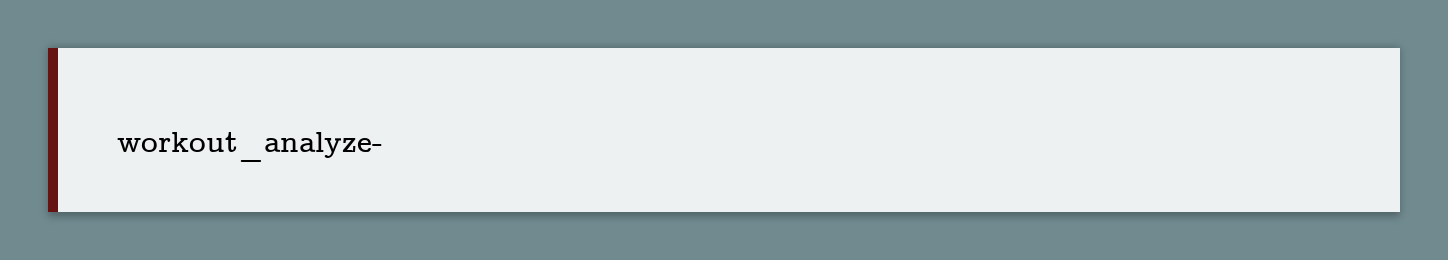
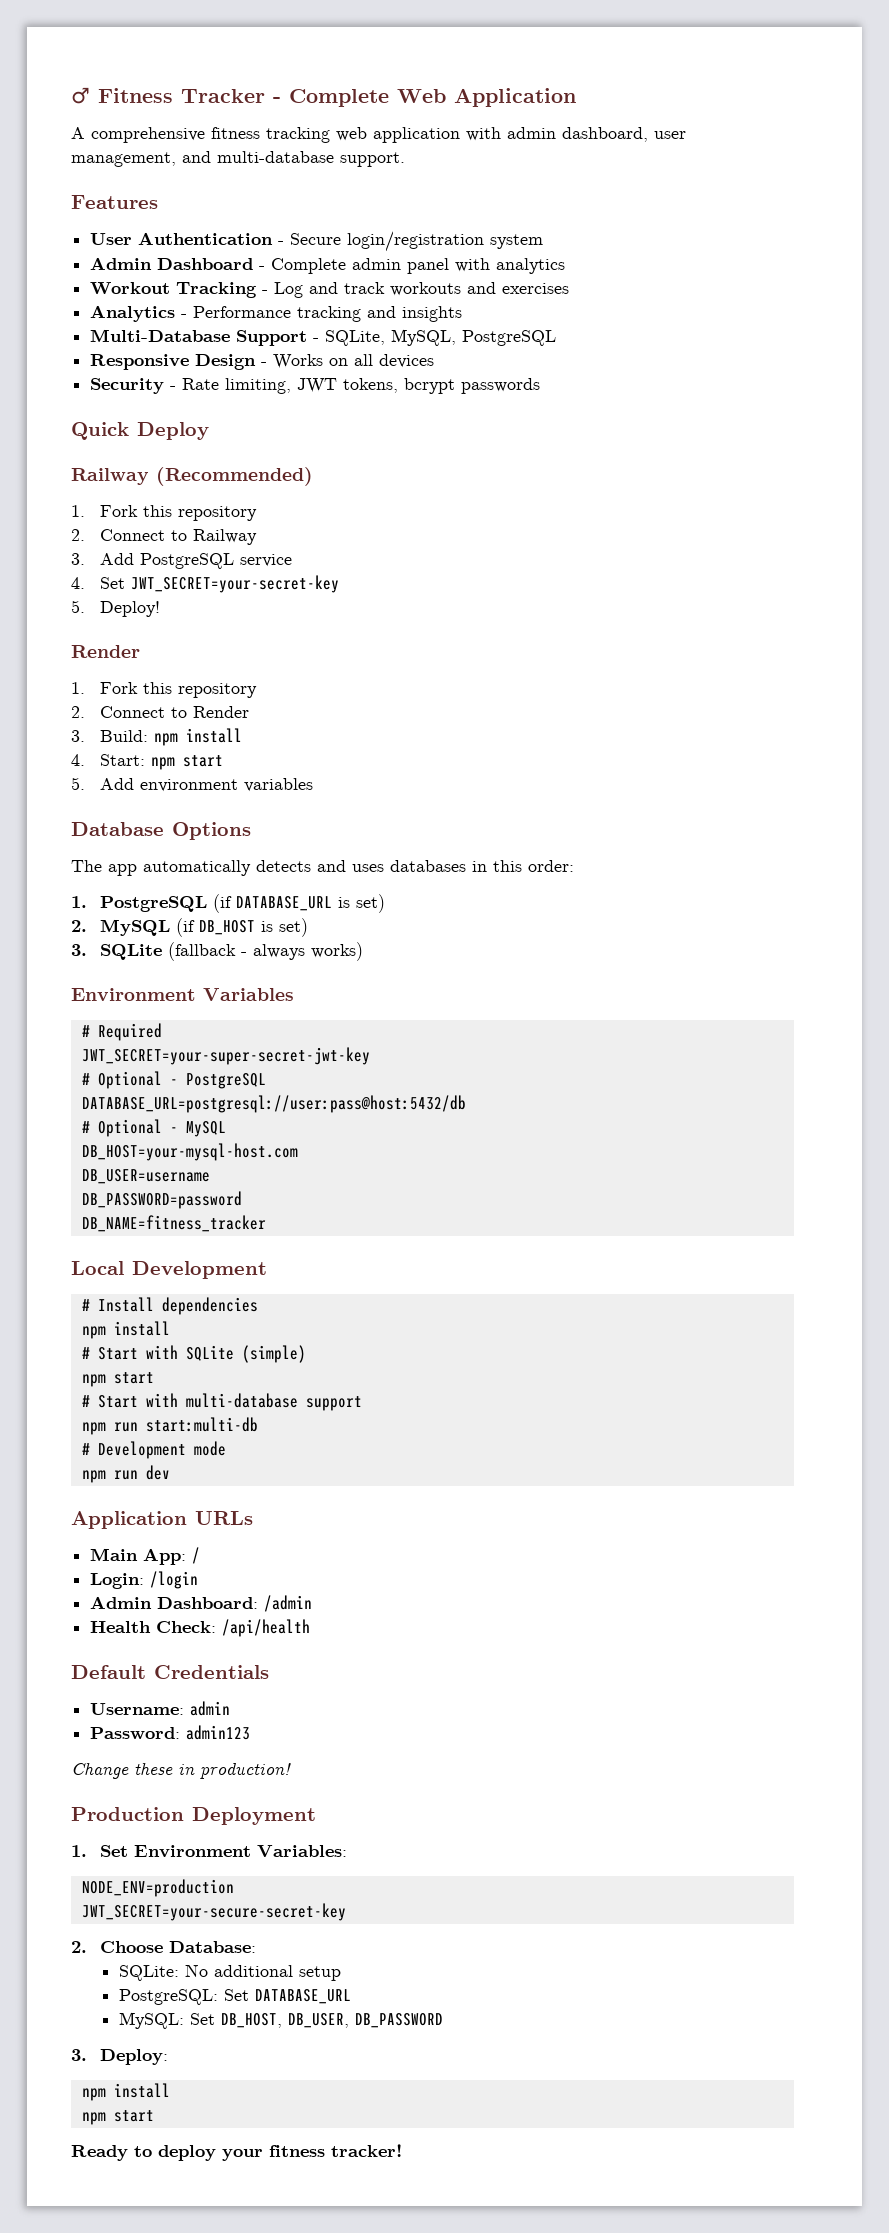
[117,132,383,162] workout_analyze- -> [71,87,576,107] [71,127,686,143] [71,151,405,167] [71,195,158,209] [90,231,544,252] [90,257,566,274] [90,282,570,298] [90,305,463,322] [90,329,557,346] [90,354,435,370] [90,378,541,394] [71,422,209,440] [71,467,313,486] [71,505,257,521] [71,529,257,545] [71,553,292,569] [71,575,339,593] [71,600,160,617] [71,645,140,658] [71,682,257,698] [71,706,249,718] [71,728,242,746] [71,754,223,770] [71,777,313,792] [71,822,251,840] [71,860,574,876] [71,894,385,913] [71,918,308,937] [71,942,363,961] [71,988,294,1001] [81,1023,162,1041] [81,1047,370,1065] [81,1071,266,1089] [81,1095,466,1113] [81,1119,226,1137] [81,1143,298,1161] [81,1169,210,1184] [81,1191,242,1209] [81,1215,266,1232] [71,1261,267,1279] [81,1297,258,1315] [81,1321,170,1339] [81,1345,306,1363] [81,1372,154,1387] [81,1393,362,1411] [81,1417,258,1435] [81,1441,226,1459] [81,1465,170,1483] [71,1511,253,1529] [90,1547,201,1565] [90,1571,199,1589] [90,1595,313,1612] [90,1619,311,1637] [71,1665,269,1679] [90,1701,231,1716] [90,1725,251,1740] [71,1762,291,1779] [71,1807,316,1825] [71,1845,347,1858] [81,1879,234,1897] [81,1903,346,1921] [71,1941,256,1953] [118,1964,341,1981] [118,1989,351,2005] [118,2012,443,2029] [71,2049,168,2065] [81,2083,170,2101] [81,2110,154,2125] [71,2144,402,2161] ♂ Fitness Tracker - Complete Web Application // A comprehensive fitness tracking web application with admin dashboard, user management, and multi-database support. // Features // User Authentication - Secure login/registration system // Admin Dashboard - Complete admin panel with analytics // Workout Tracking - Log and track workouts and exercises // Analytics - Performance tracking and insights // Multi-Database Support - SQLite, MySQL, PostgreSQL // Responsive Design - Works on all devices // Security - Rate limiting, JWT tokens, bcrypt passwords // Quick Deploy // Railway (Recommended) // 1. Fork this repository // 2. Connect to Railway // 3. Add PostgreSQL service // 4. Set JWT_SECRET=your-secret-key // 5. Deploy! // Render // 1. Fork this repository // 2. Connect to Render // 3. Build: npm install // 4. Start: npm start // 5. Add environment variables // Database Options // The app automatically detects and uses databases in this order: // 1. PostgreSQL (if DATABASE_URL is set) // 2. MySQL (if DB_HOST is set) // 3. SQLite (fallback - always works) // Environment Variables // # Required // JWT_SECRET=your-super-secret-jwt-key // # Optional - PostgreSQL // DATABASE_URL=postgresql://user:pass@host:5432/db // # Optional - MySQL // DB_HOST=your-mysql-host.com // DB_USER=username // DB_PASSWORD=password // DB_NAME=fitness_tracker // Local Development // # Install dependencies // npm install // # Start with SQLite (simple) // npm start // # Start with multi-database support // npm run start:multi-db // # Development mode // npm run dev // Application URLs // Main App: / // Login: /login // Admin Dashboard: /admin // Health Check: /api/health // Default Credentials // Username: admin // Password: admin123 // Change these in production! // Production Deployment // 1. Set Environment Variables: // NODE_ENV=production // JWT_SECRET=your-secure-secret-key // 2. Choose Database: // SQLite: No additional setup // PostgreSQL: Set DATABASE_URL // MySQL: Set DB_HOST, DB_USER, DB_PASSWORD // 3. Deploy: // npm install // npm start // Ready to deploy your fitness tracker!

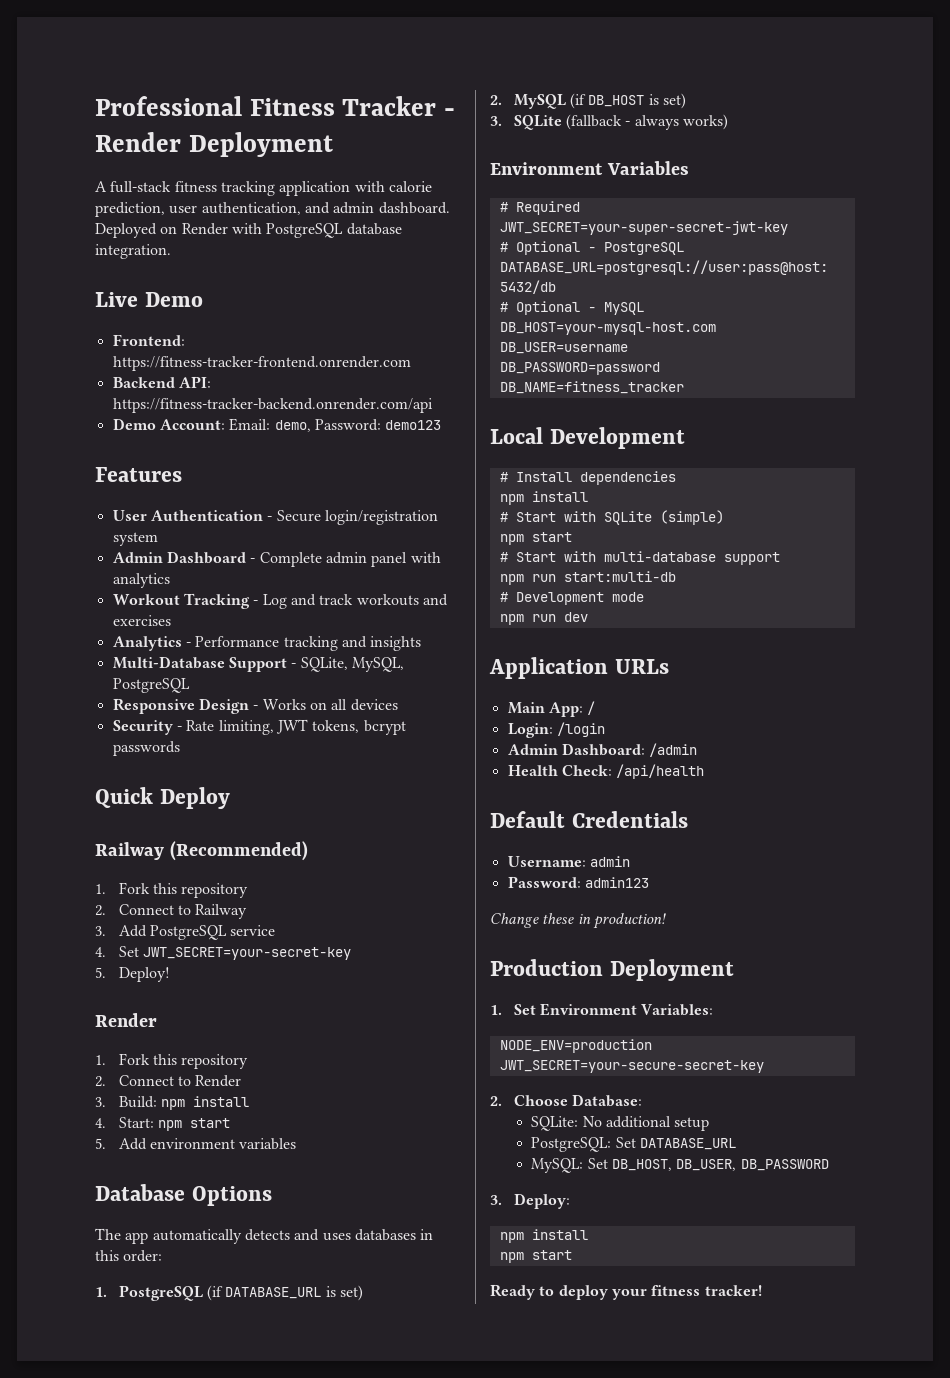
[71,87,90,104] ♂ -> [95,96,242,116] Professional
[289,88,576,107] Complete Web Application -> [95,132,333,157] Render Deployment
[91,127,205,143] comprehensive -> [110,181,172,193] full-stack
[336,127,367,141] web -> (275, 188) none
[507,127,686,142] [71,151,405,167] admin dashboard, user management, and multi-database support. -> [388,181,432,192] [95,202,450,217] [95,223,402,238] [95,244,171,259] [95,292,203,307] [112,334,185,346] [112,356,411,371] [112,376,211,388] [112,398,433,413] [112,418,442,432] calorie prediction, user authentication, and admin dashboard. Deployed on Render with PostgreSQL database integration. // Live Demo // Frontend: https://fitness-tracker-frontend.onrender.com // Backend API: https://fitness-tracker-backend.onrender.com/api // Demo Account: Email: demo, Password: demo123

